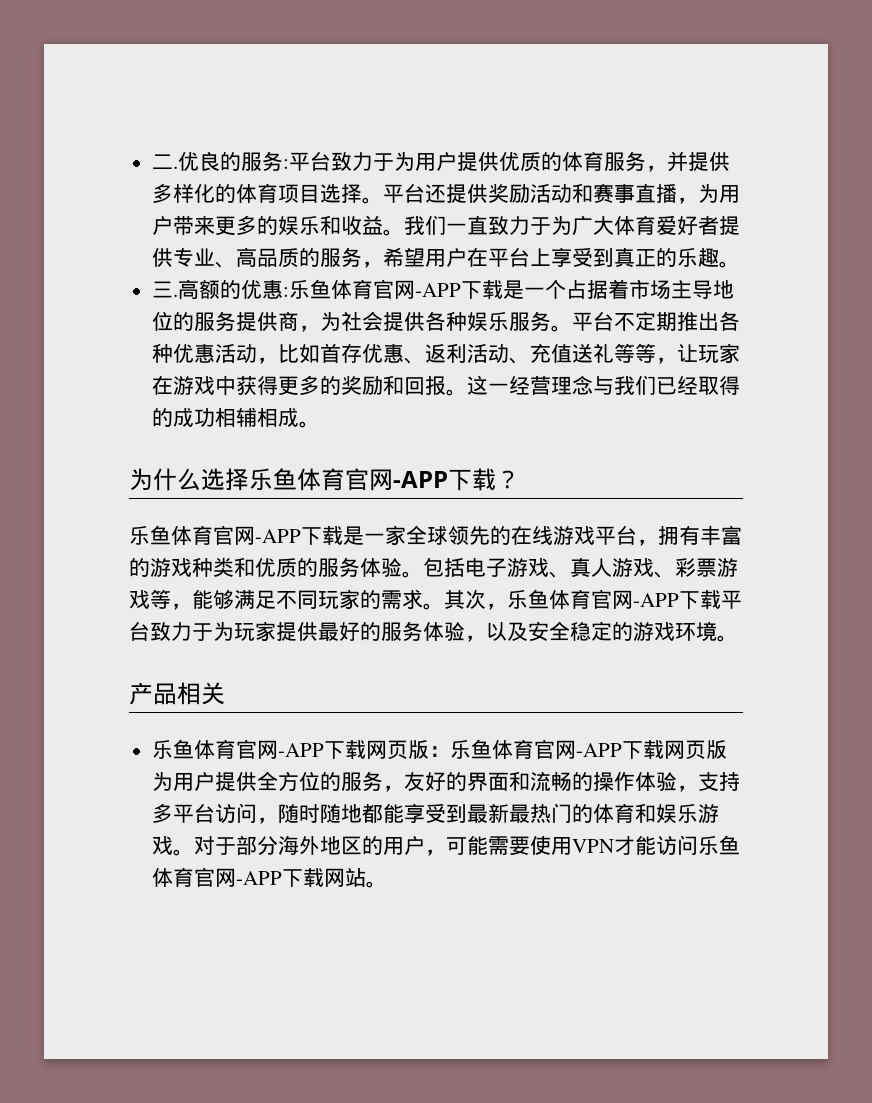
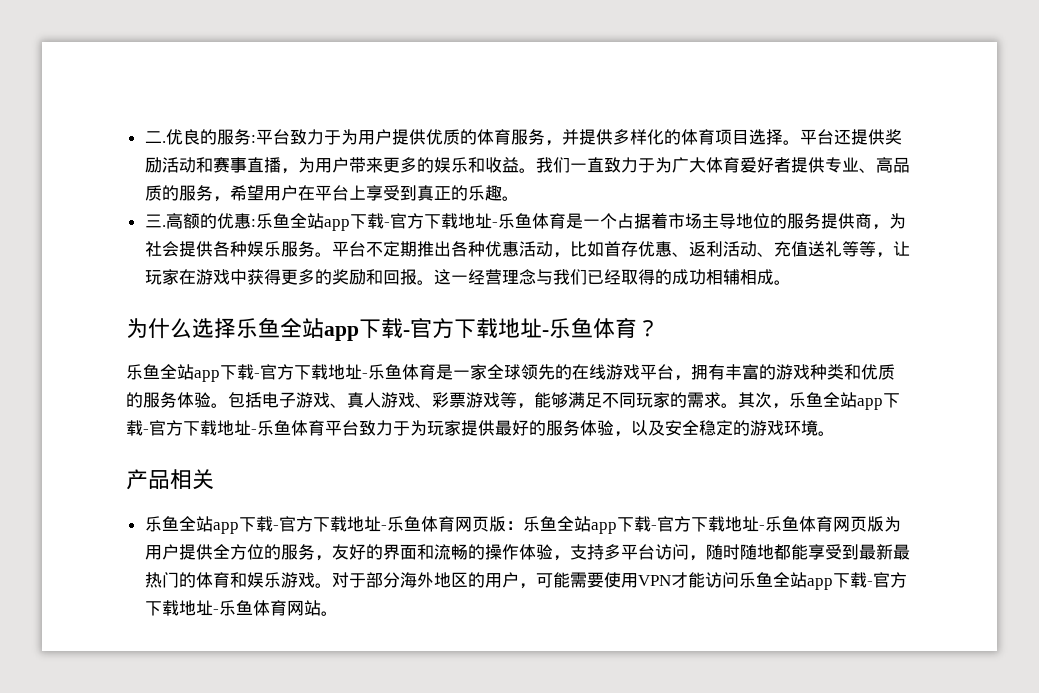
[331,279,504,300] 体育官网-APP下载 -> [289,213,566,231] 全站app下载-官方下载地址-乐鱼体育
[297,468,520,491] [129,525,343,546] 体育官网-APP下载？ // 乐鱼体育官网-APP下载 -> [280,317,659,341] [126,364,436,382] 全站app下载-官方下载地址-乐鱼体育？ // 乐鱼全站app下载-官方下载地址-乐鱼体育
[549,589,721,610] 体育官网-APP下载 -> [823,392,900,410] [126,420,325,436] 全站app下载-官方下载地址-乐鱼体育
[194,739,665,760] 体育官网-APP下载网页版：乐鱼体育官网-APP下载 -> [178,516,833,534] 全站app下载-官方下载地址-乐鱼体育网页版：乐鱼全站app下载-官方下载地址-乐鱼体育
[152,867,325,888] 体育官网-APP下载 -> [772,572,907,590] [144,600,287,616] 全站app下载-官方下载地址-乐鱼体育

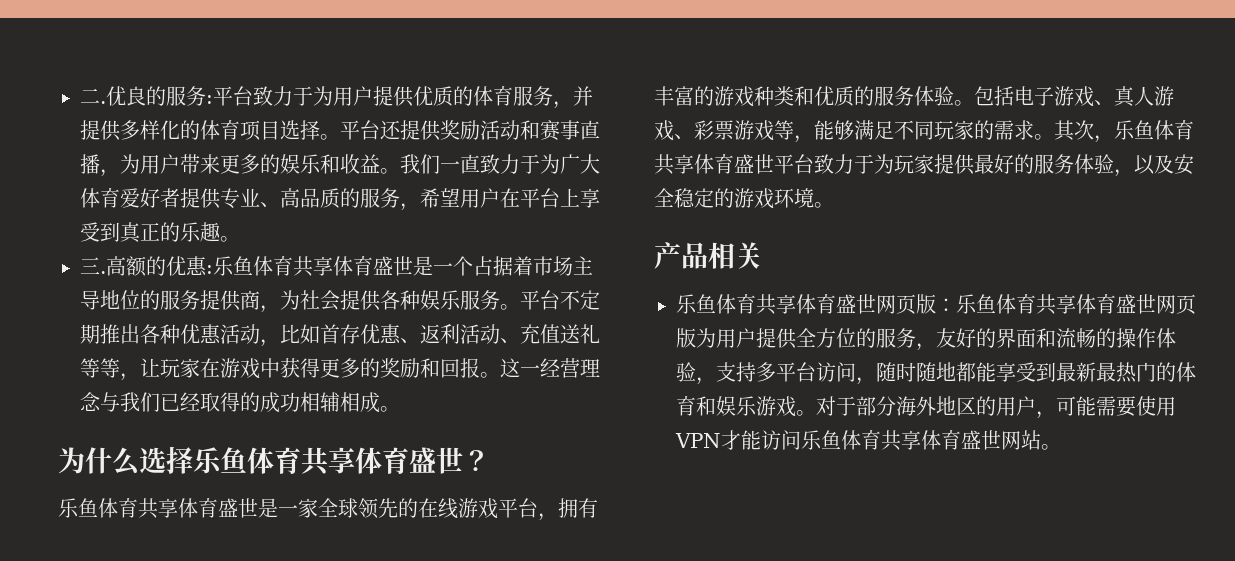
[289,213,566,231] 全站app下载-官方下载地址-乐鱼体育 -> [253,256,413,277] 体育共享体育盛世
[280,317,659,341] [126,364,436,382] 全站app下载-官方下载地址-乐鱼体育？ // 乐鱼全站app下载-官方下载地址-乐鱼体育 -> [247,447,490,476] [58,498,258,519] 体育共享体育盛世？ // 乐鱼体育共享体育盛世
[823,392,900,410] [126,420,325,436] 全站app下载-官方下载地址-乐鱼体育 -> [1154,120,1194,140] [654,154,774,175] 体育共享体育盛世
[178,516,833,534] 全站app下载-官方下载地址-乐鱼体育网页版：乐鱼全站app下载-官方下载地址-乐鱼体育 -> [716,294,1156,315] 体育共享体育盛世网页版：乐鱼体育共享体育盛世
[772,572,907,590] [144,600,287,616] 全站app下载-官方下载地址-乐鱼体育 -> [841,430,1001,451] 体育共享体育盛世

